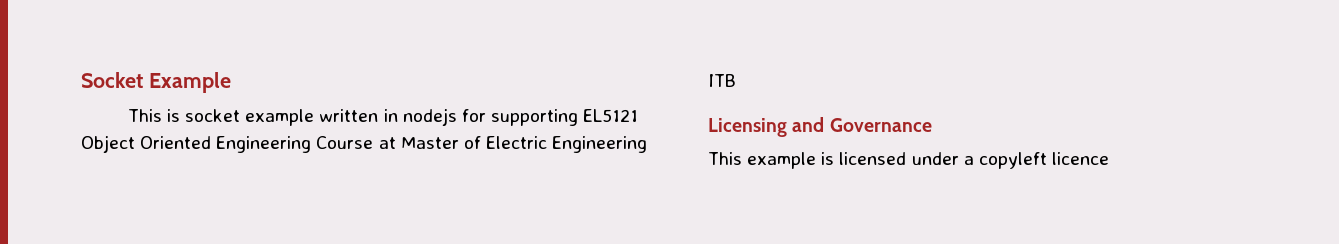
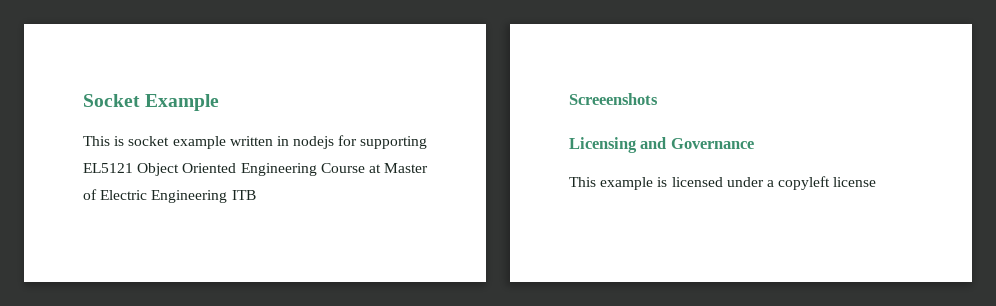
(736, 80) none -> [569,93,658,105] // Screeenshots
[1051,152,1109,165] licence -> [833,177,877,187] license

